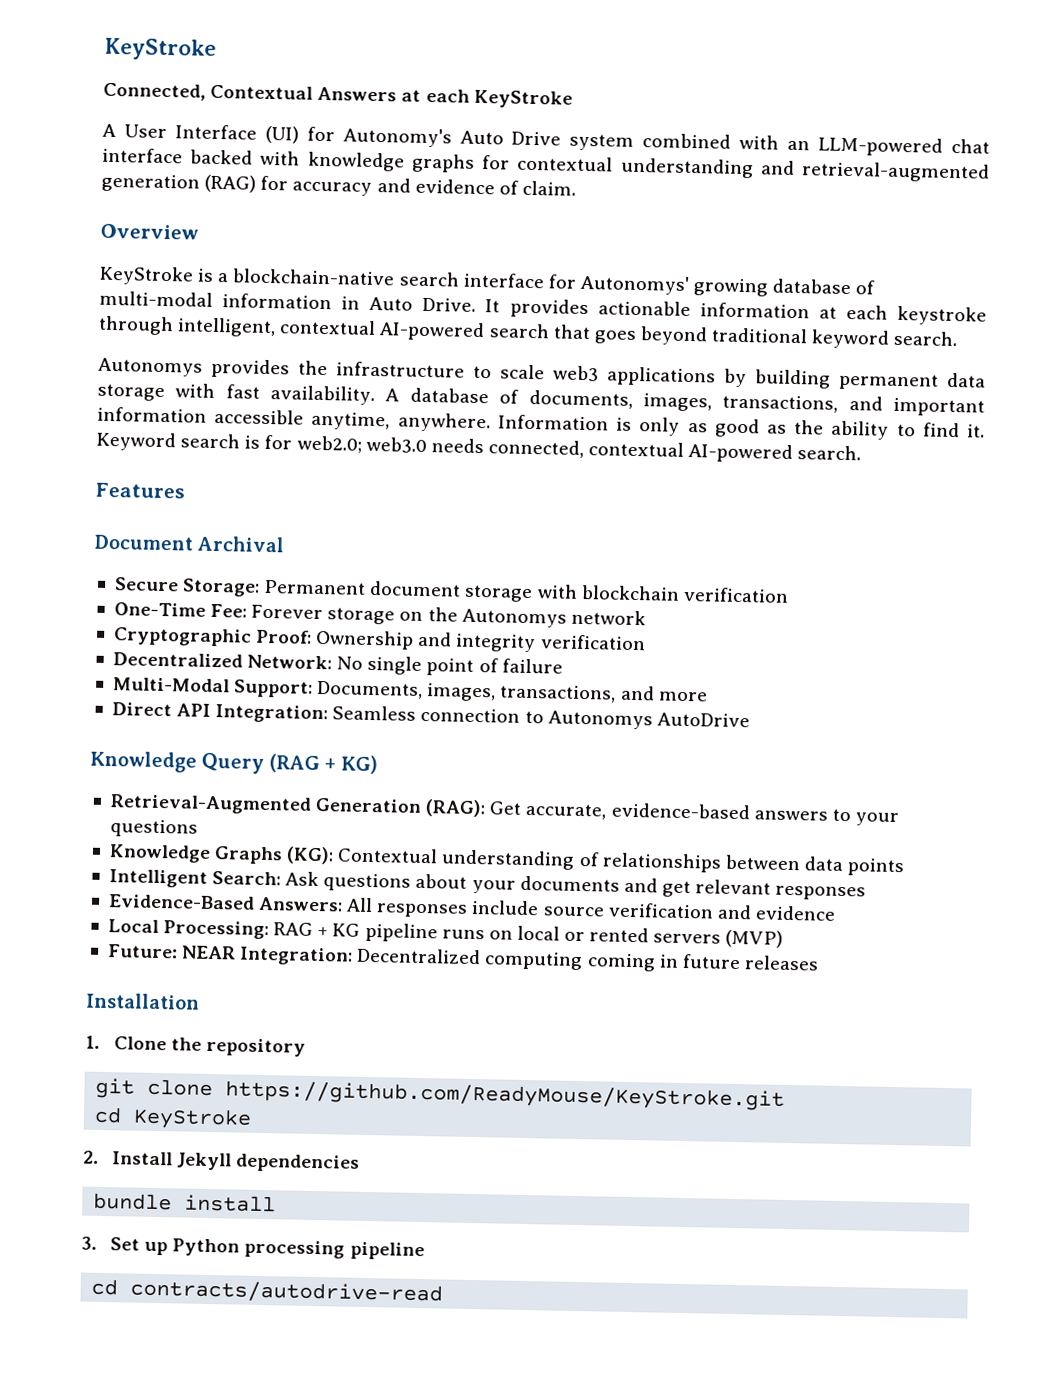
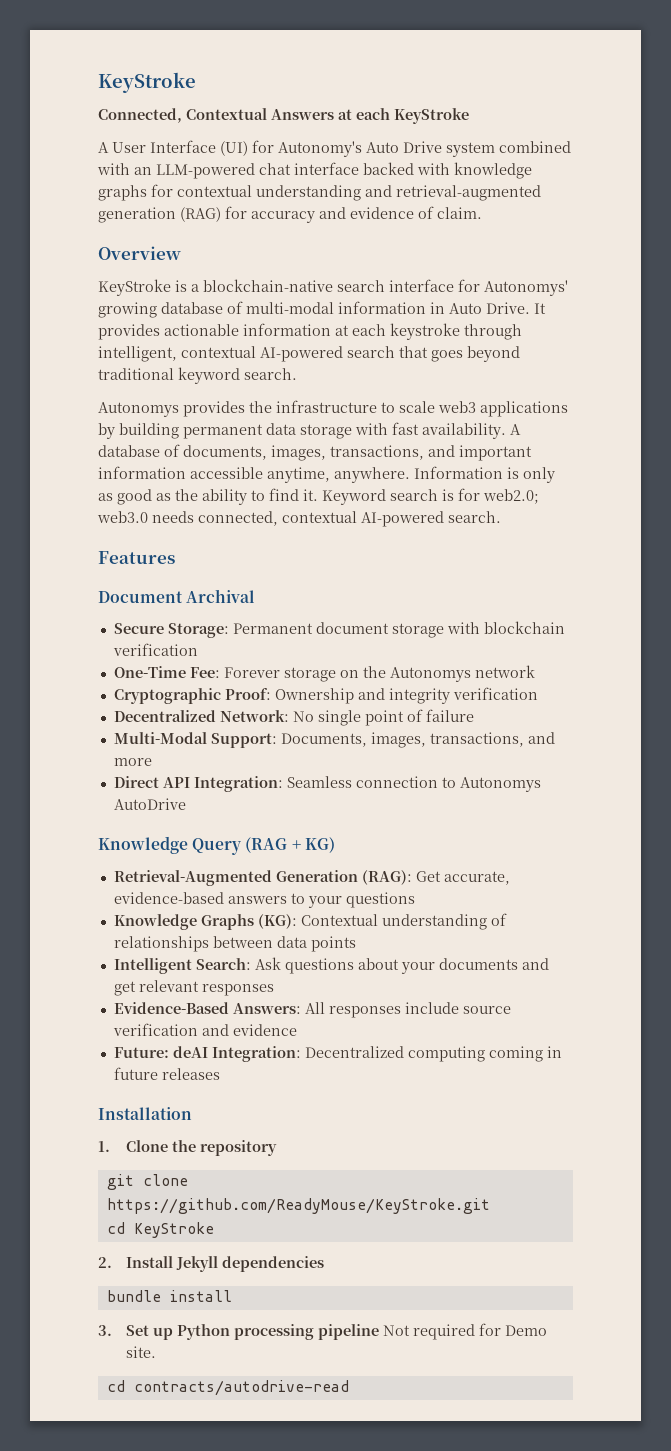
[107,919,784,948] // Local Processing: RAG + KG pipeline runs on local or rented servers (MVP) -> (297, 1030) none
[181,945,237,960] NEAR -> [172,1046,208,1058] deAI
(425, 1251) none -> [383,1323,548,1340] [126,1346,157,1358] Not required for Demo site.

